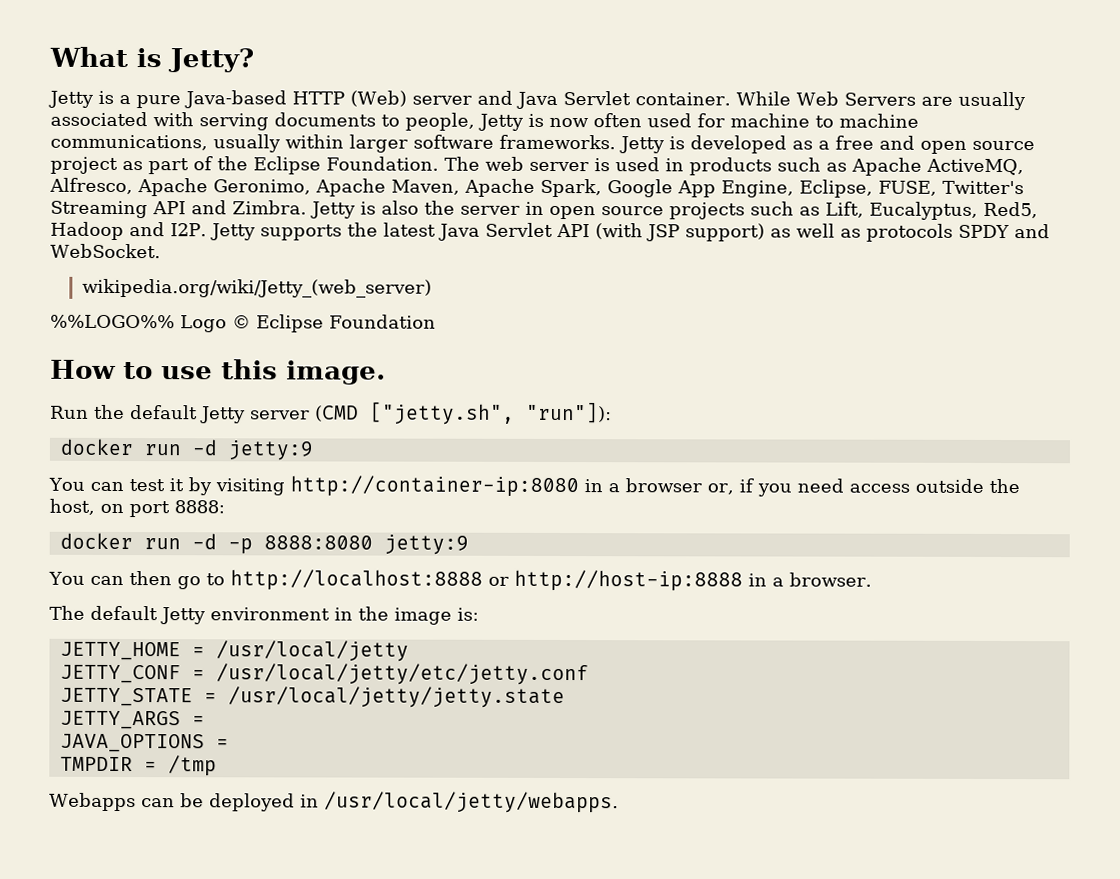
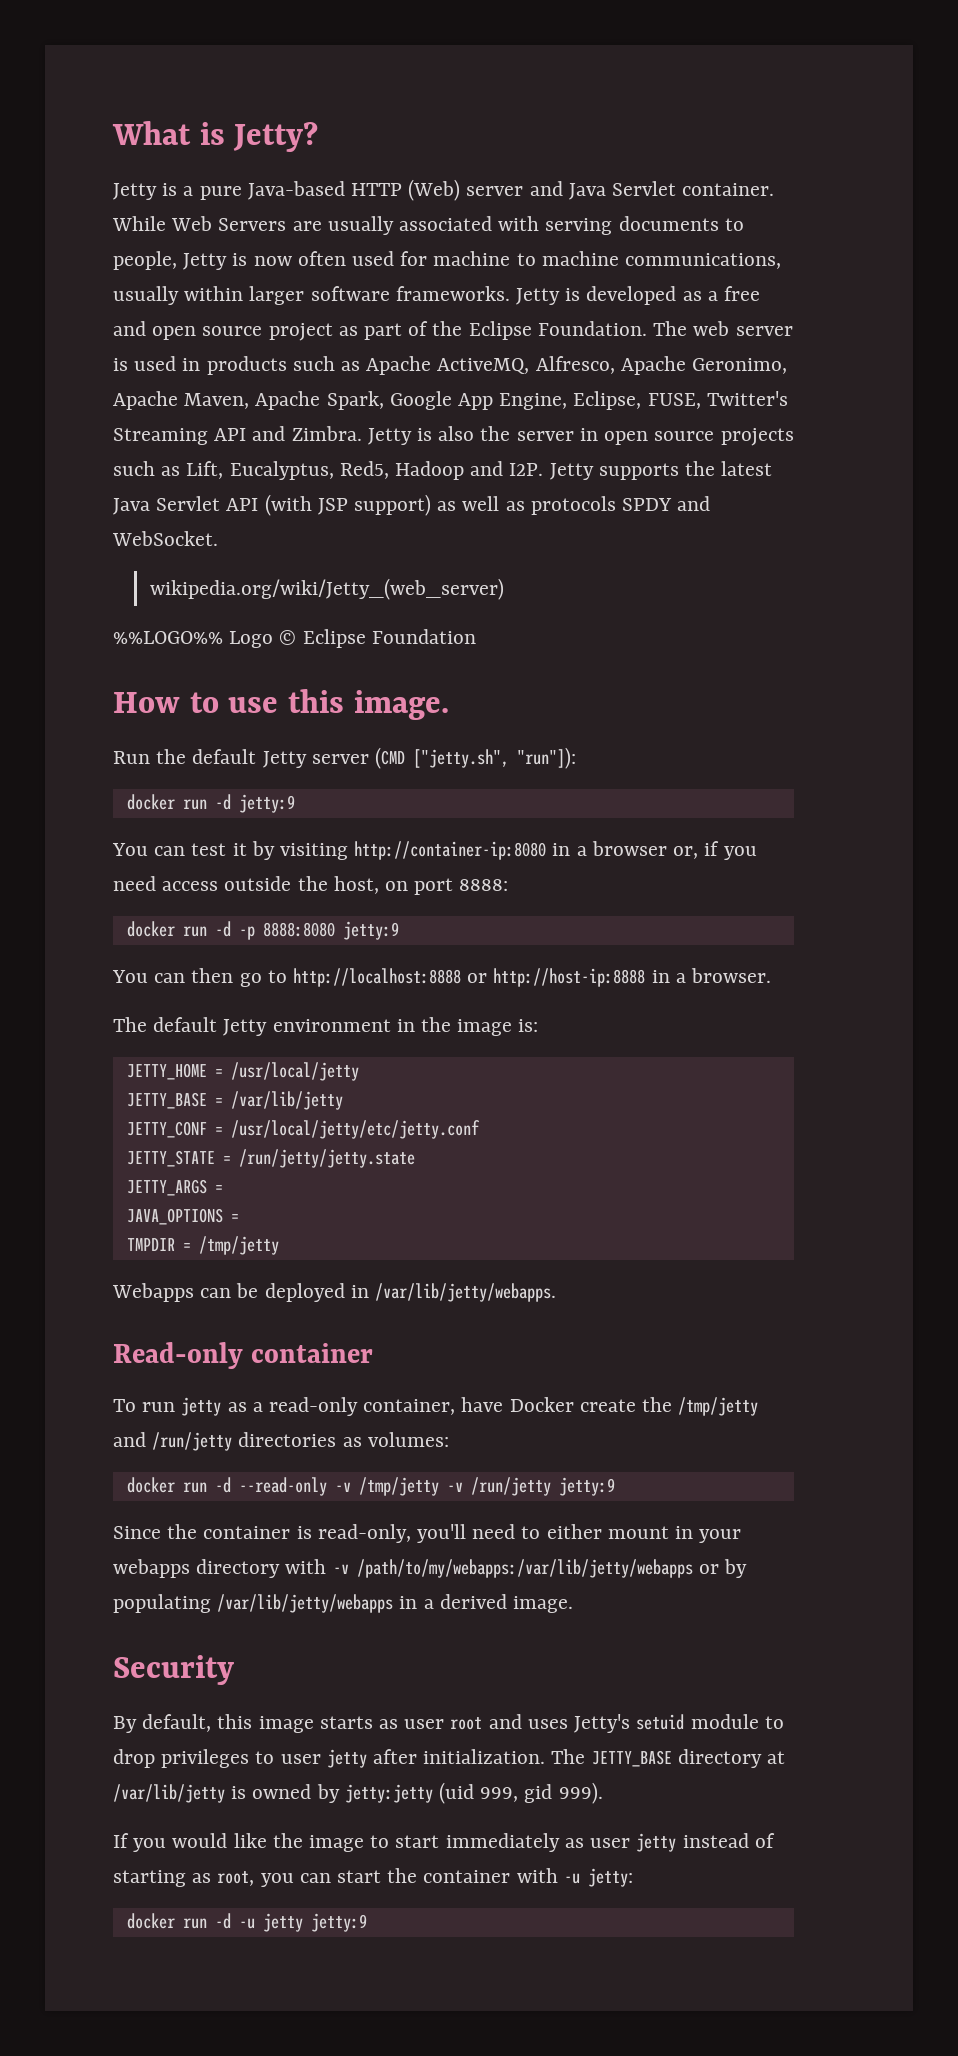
(409, 651) none -> [126,1091,343,1110] // JETTY_BASE = /var/lib/jetty
[227,686,565,709] /usr/local/jetty/jetty.state -> [238,1149,415,1168] /run/jetty/jetty.state
[167,755,217,777] /tmp -> [198,1236,279,1255] /tmp/jetty
[323,791,619,814] /usr/local/jetty/webapps. -> [375,1283,557,1302] [113,1342,374,1369] [113,1397,759,1416] [113,1432,449,1451] [126,1477,615,1496] [113,1524,742,1543] [113,1559,748,1578] [113,1594,574,1613] [113,1655,234,1685] [113,1714,784,1733] [113,1749,786,1768] [113,1782,603,1804] [113,1833,775,1852] [113,1868,633,1887] [126,1913,367,1932] /var/lib/jetty/webapps. // Read-only container // To run jetty as a read-only container, have Docker create the /tmp/jetty and /run/jetty directories as volumes: // docker run -d --read-only -v /tmp/jetty -v /run/jetty jetty:9 // Since the container is read-only, you'll need to either mount in your webapps directory with -v /path/to/my/webapps:/var/lib/jetty/webapps or by populating /var/lib/jetty/webapps in a derived image. // Security // By default, this image starts as user root and uses Jetty's setuid module to drop privileges to user jetty after initialization. The JETTY_BASE directory at /var/lib/jetty is owned by jetty:jetty (uid 999, gid 999). // If you would like the image to start immediately as user jetty instead of starting as root, you can start the container with -u jetty: // docker run -d -u jetty jetty:9

